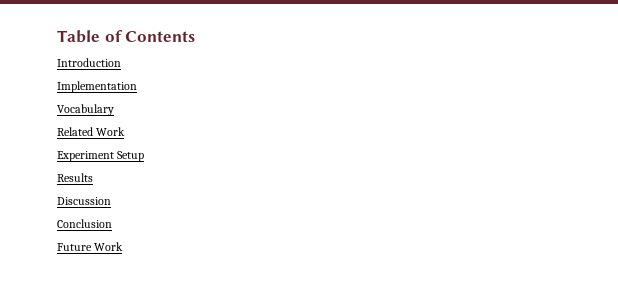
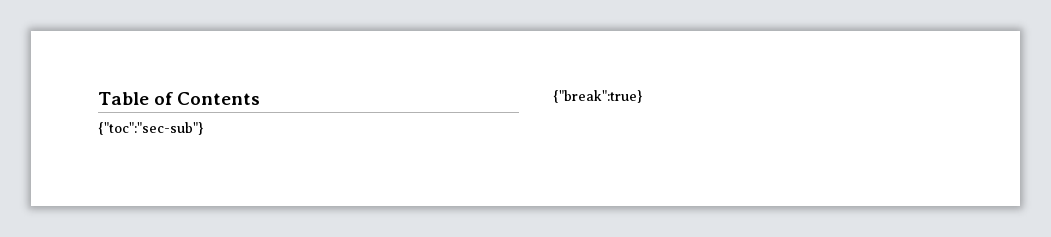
[57,58,121,67] [57,81,137,93] [57,104,114,116] [57,127,126,136] [57,151,145,162] [57,173,93,182] [57,197,111,205] [57,219,112,228] [57,242,124,251] Introduction // Implementation // Vocabulary // Related Work // Experiment Setup // Results // Discussion // Conclusion // Future Work -> [98,122,203,135] [553,90,642,103] {"toc":"sec-sub"} // {"break":true}

